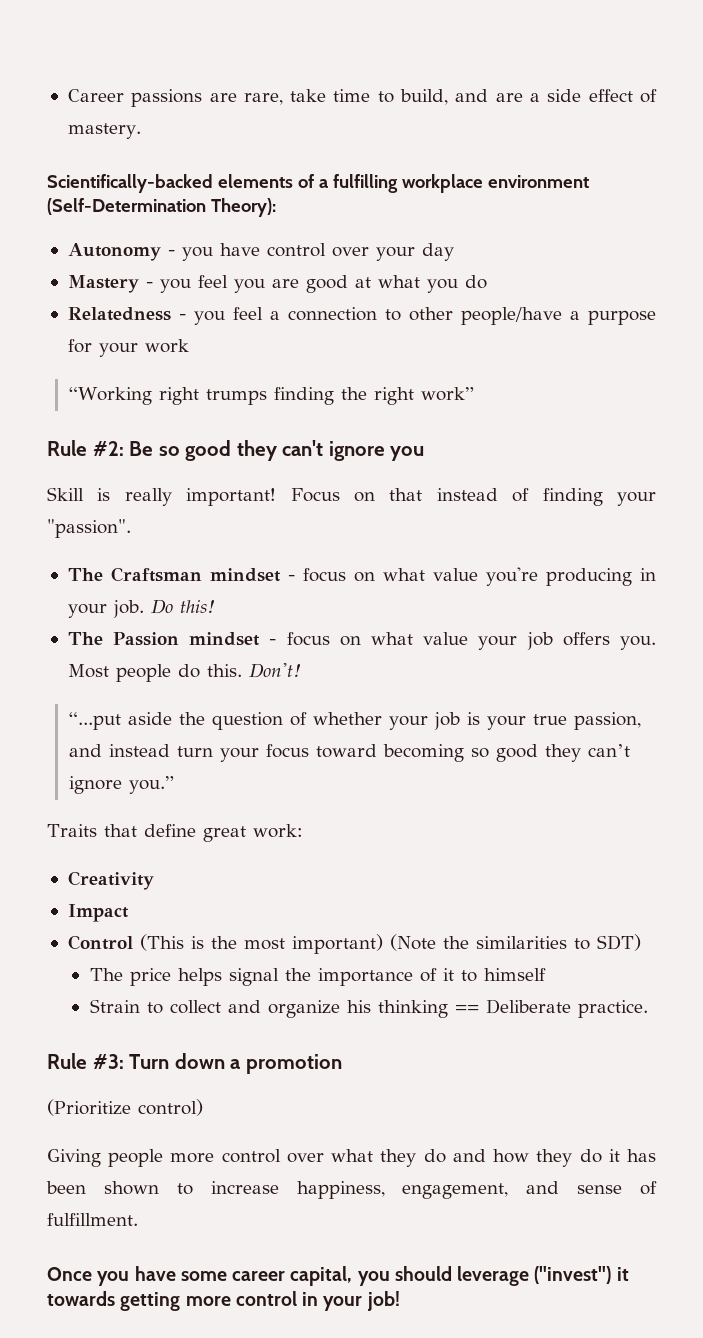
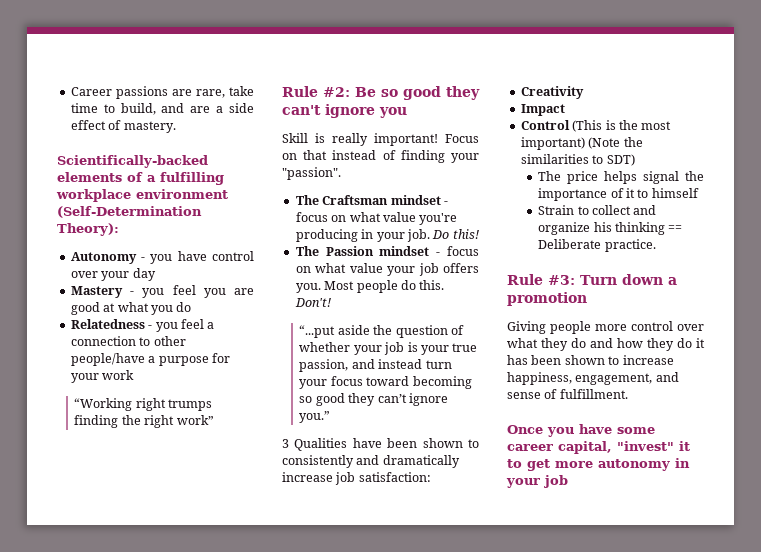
[47,824,303,842] Traits that define great work: -> [282,438,479,451] [282,455,460,468] [282,472,431,485] 3 Qualities have been shown to consistently and dramatically increase job satisfaction:
[47,1099,203,1116] // (Prioritize control) -> (587, 299) none
[357,1266,629,1286] [47,1291,400,1311] you should leverage ("invest") it towards getting more control in your job! -> [617,441,690,451] [507,458,690,471] [506,475,568,488] "invest" it to get more autonomy in your job

